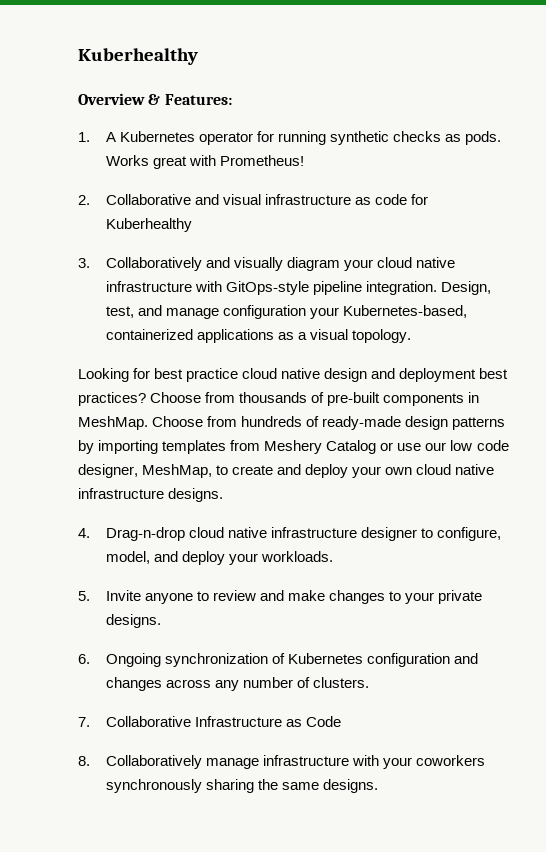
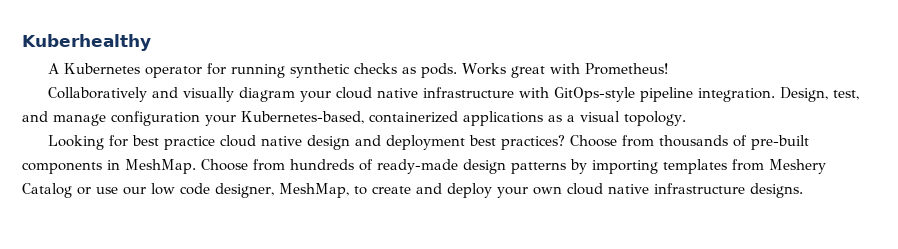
[78,48,198,65] [78,93,232,105] [78,132,90,142] Kuberhealthy // Overview & Features: // 1. -> [22,34,151,51] Kuberhealthy //
[78,194,429,205] [105,218,192,232] [78,258,90,268] 2. Collaborative and visual infrastructure as code for Kuberhealthy // 3. -> (668, 69) none
[78,527,502,541] [105,551,334,565] [78,590,483,604] [105,614,161,628] [78,653,479,667] [105,677,370,691] [78,716,342,727] [78,755,486,769] [105,779,379,793] // 4. Drag-n-drop cloud native infrastructure designer to configure, model, and deploy your workloads. // 5. Invite anyone to review and make changes to your private designs. // 6. Ongoing synchronization of Kubernetes configuration and changes across any number of clusters. // 7. Collaborative Infrastructure as Code // 8. Collaboratively manage infrastructure with your coworkers synchronously sharing the same designs. -> (803, 190) none

